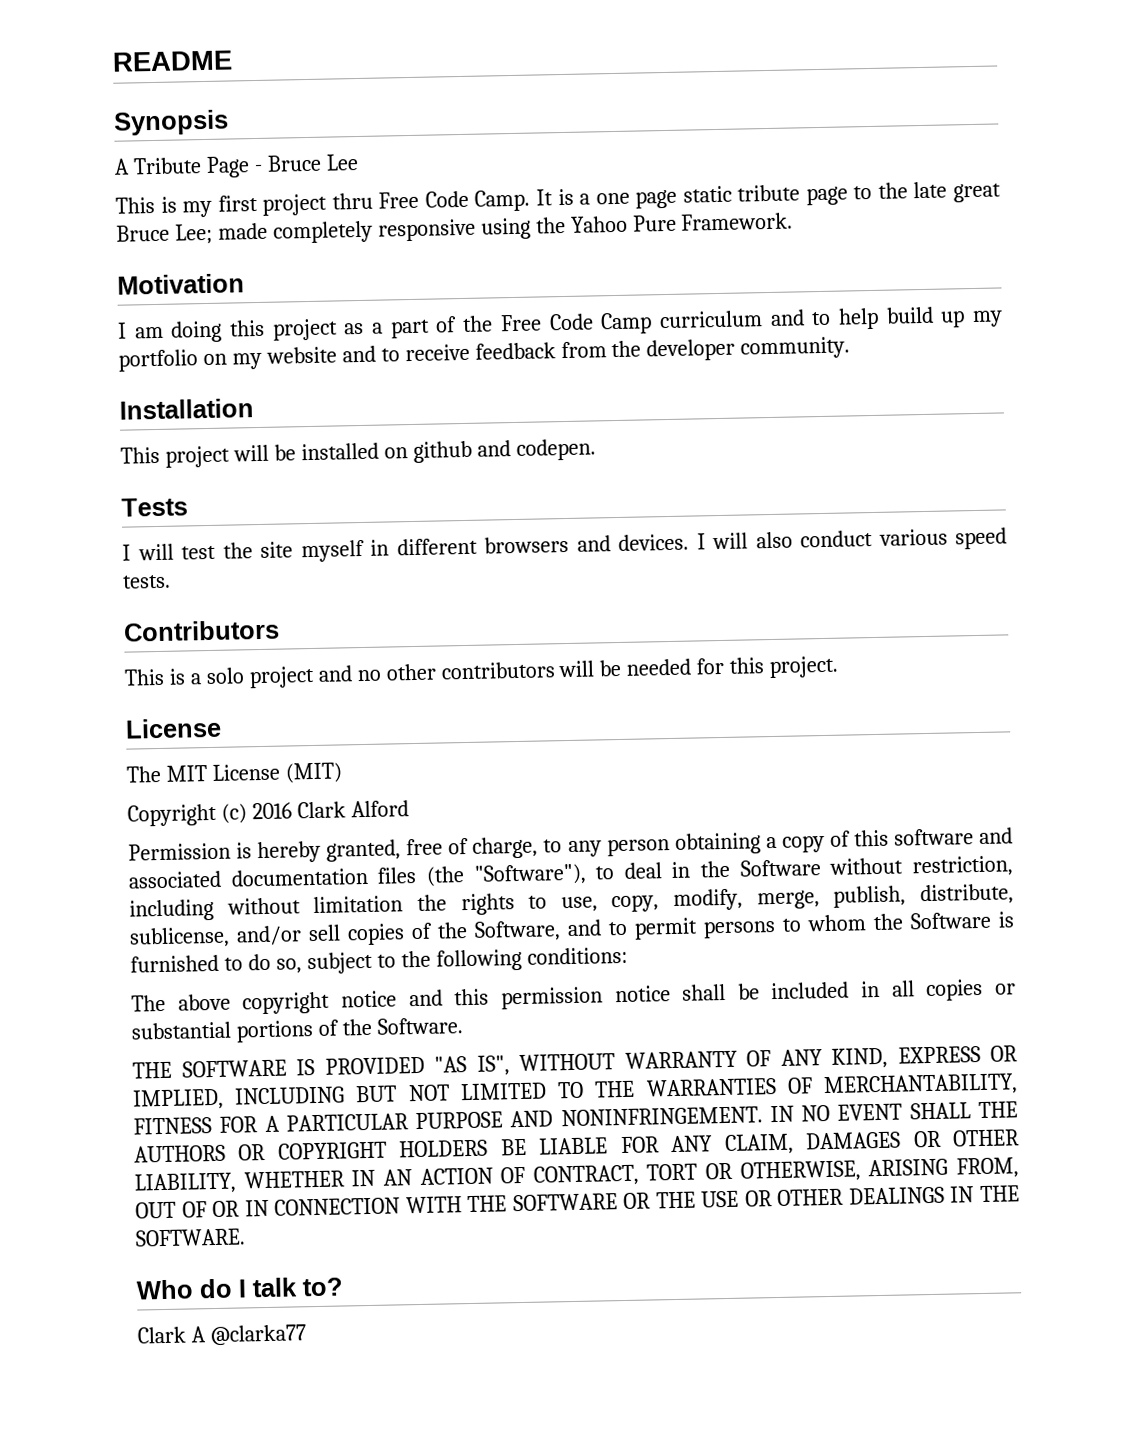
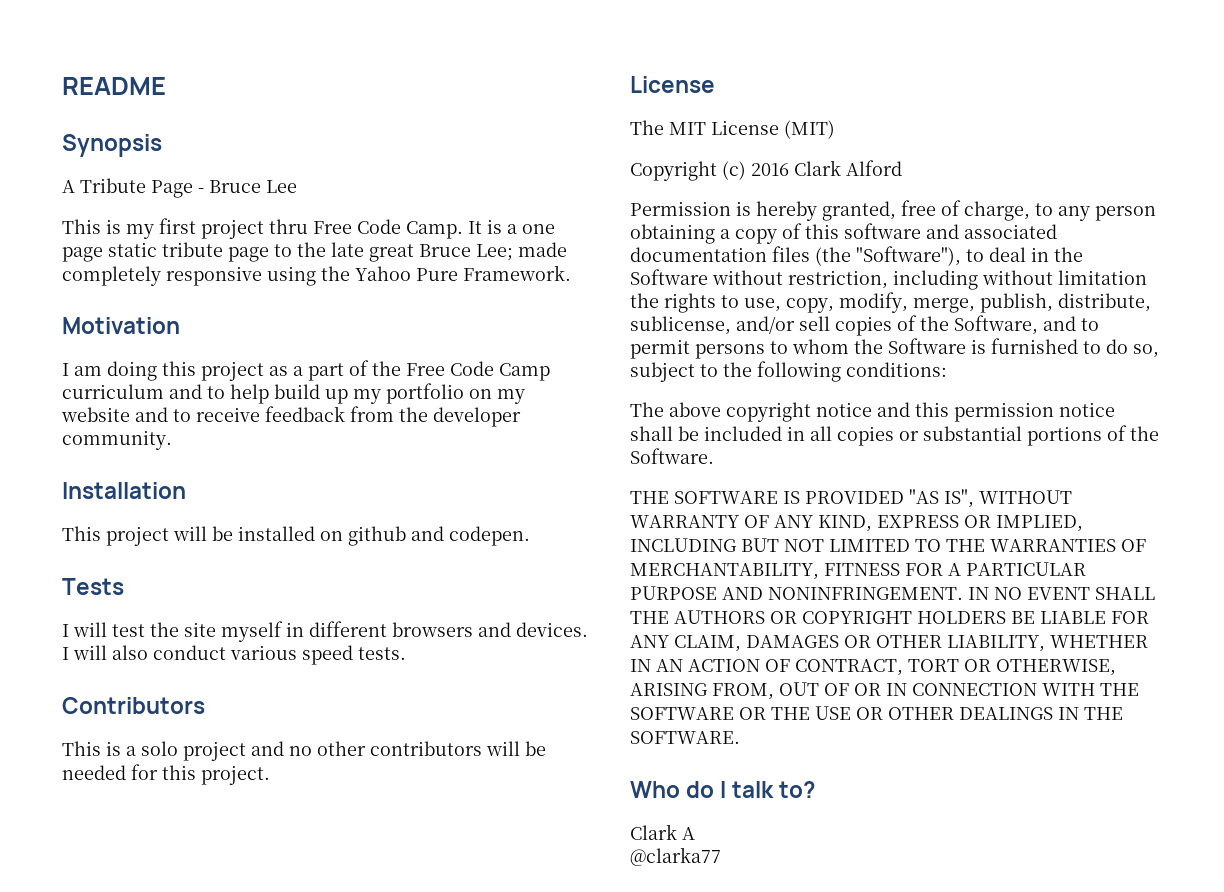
(206, 1334) none -> (695, 833) //

